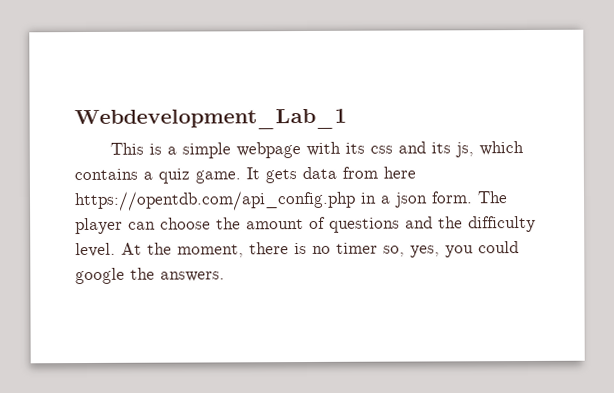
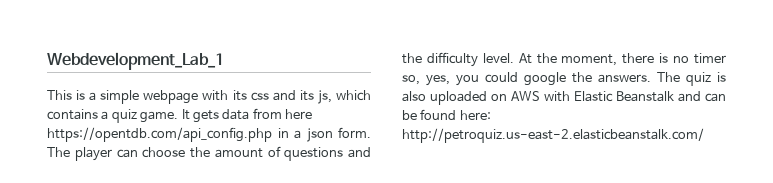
(225, 276) none -> [657,72,726,86] [402,91,726,105] [402,109,491,120] [402,128,704,143] The quiz is also uploaded on AWS with Elastic Beanstalk and can be found here: http://petroquiz.us-east-2.elasticbeanstalk.com/

